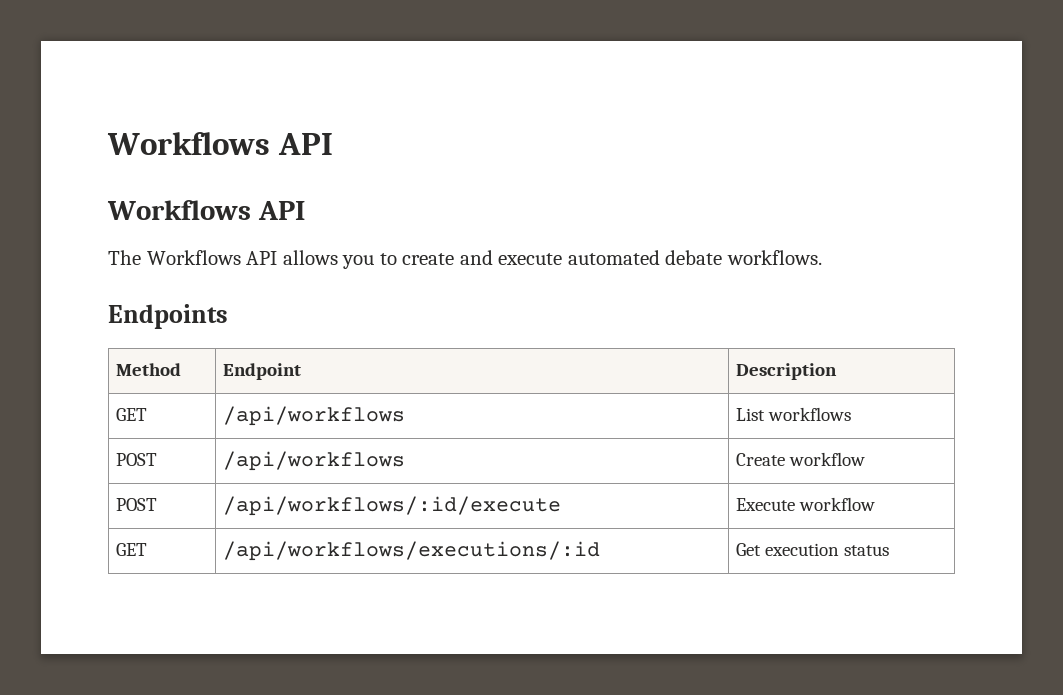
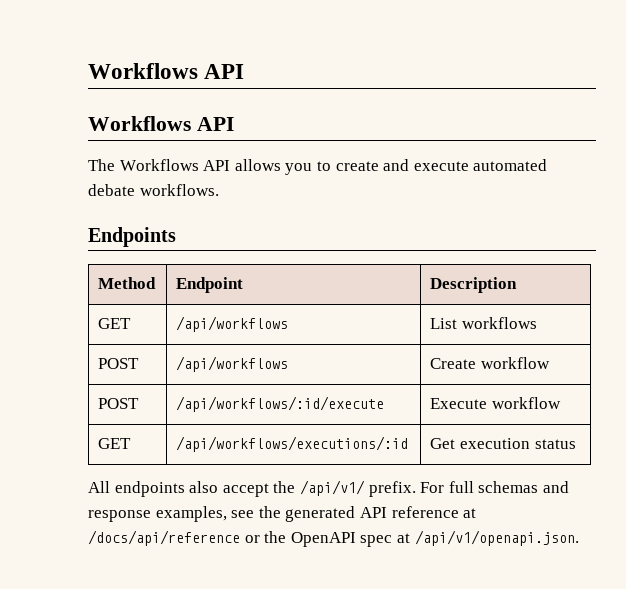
(890, 550) none -> [88,480,569,497] [88,506,477,522] [88,530,579,547] // All endpoints also accept the /api/v1/ prefix. For full schemas and response examples, see the generated API reference at /docs/api/reference or the OpenAPI spec at /api/v1/openapi.json.

